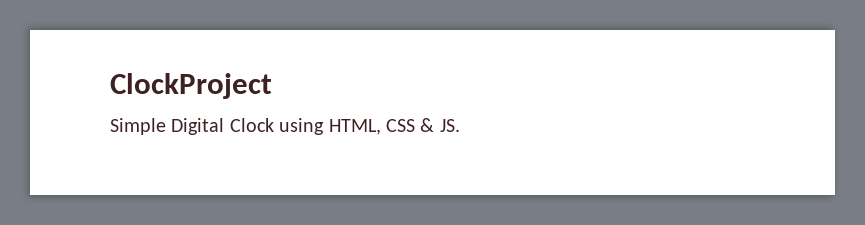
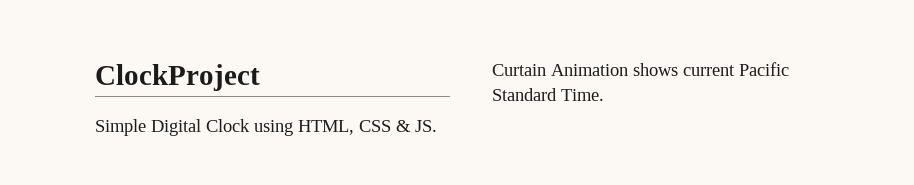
(460, 125) none -> [492,62,789,76] [492,88,604,101] Curtain Animation shows current Pacific Standard Time.

